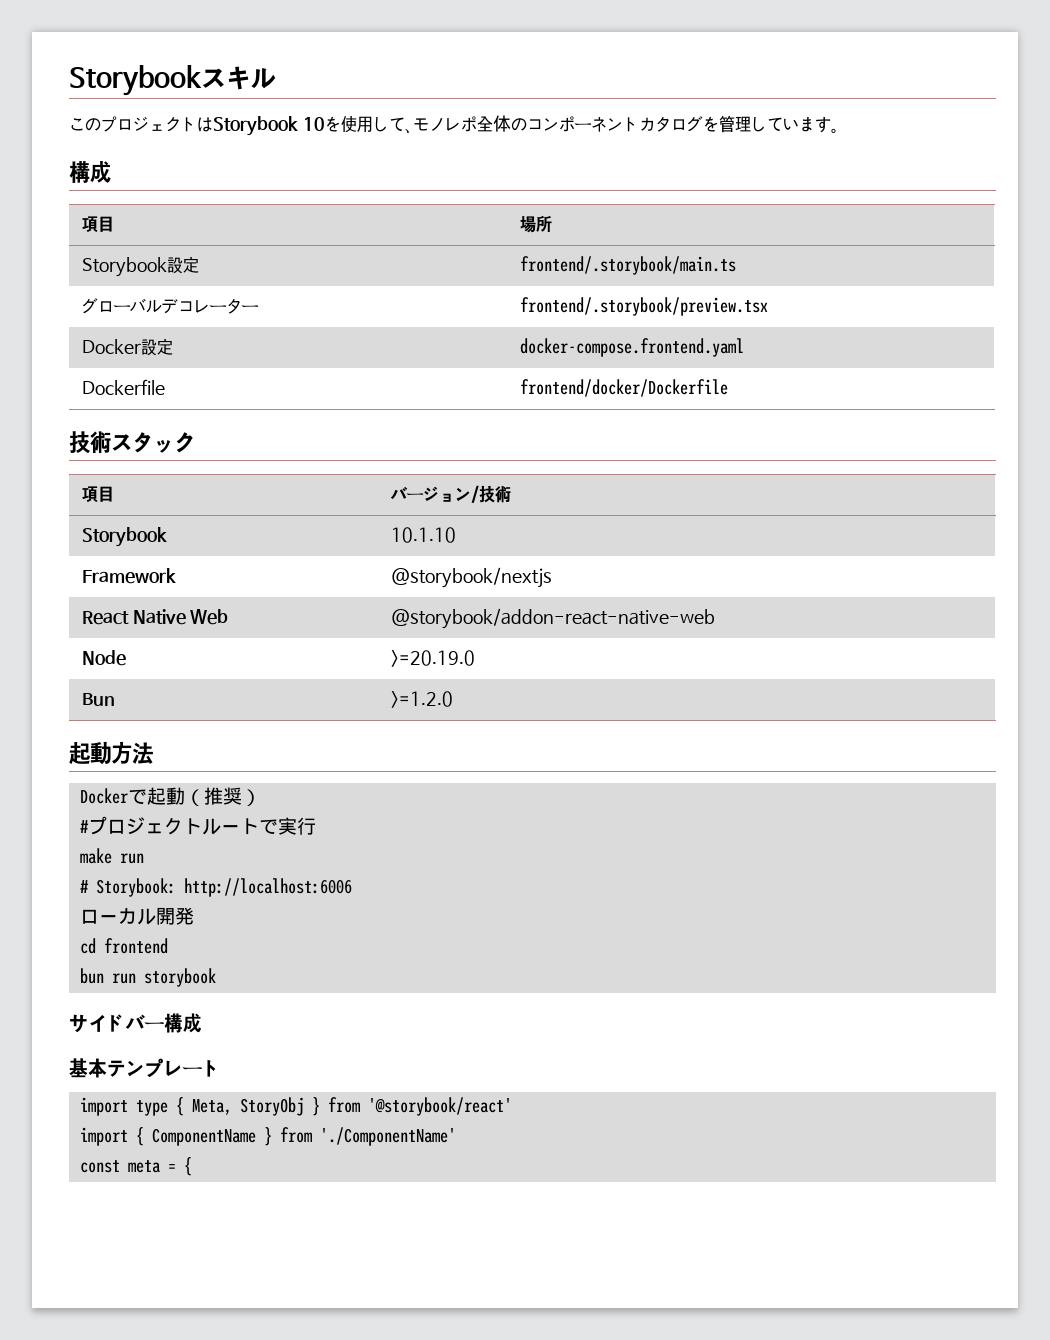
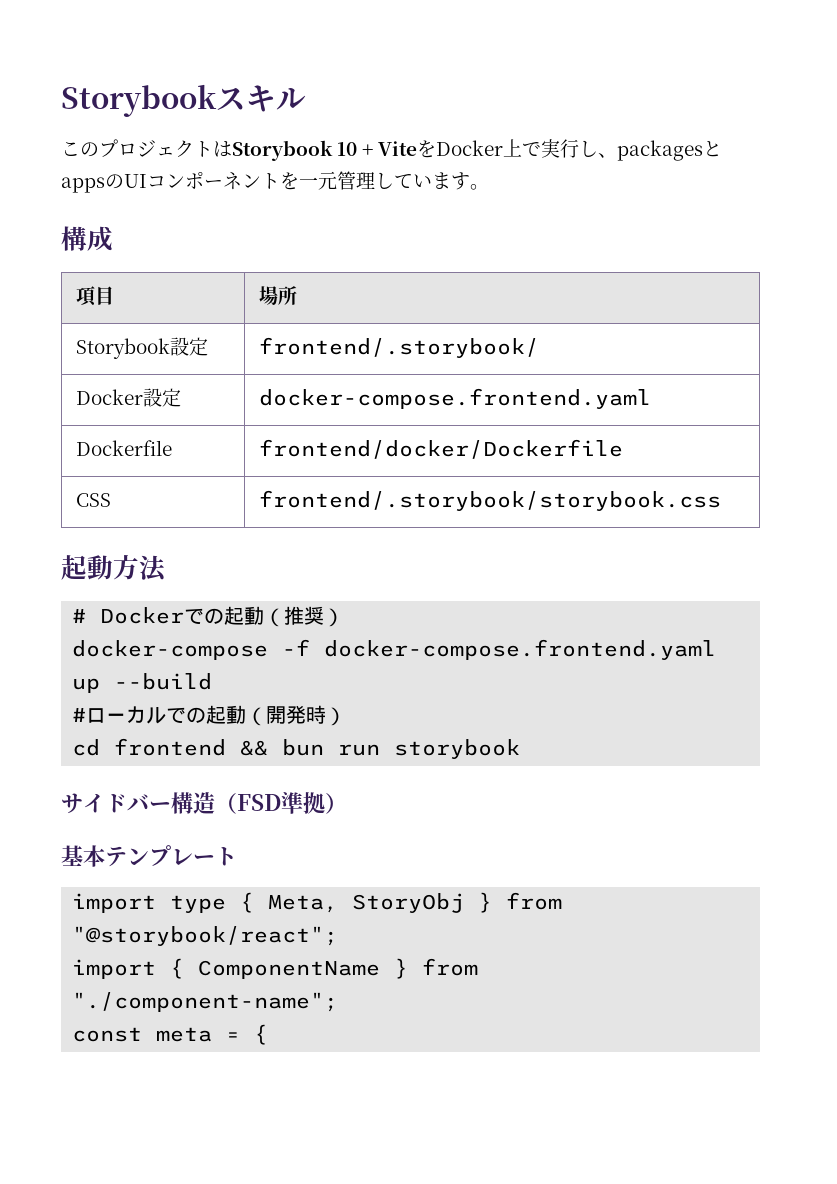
[324,115,527,134] を使用して、モノレポ全体の -> [362,139,723,161] [61,174,147,193] + ViteをDocker上で実行し、packagesとappsのUI
[638,116,719,132] カタログを -> [280,171,337,190] を一元
[519,256,736,275] [81,298,259,314] [519,297,768,316] frontend/.storybook/main.ts // グローバルデコレーター | frontend/.storybook/preview.tsx -> [258,337,539,358] frontend/.storybook/
[69,431,195,454] [81,486,114,503] [389,485,511,503] [81,527,167,547] [390,527,456,543] [81,568,176,584] [390,567,552,588] [81,609,229,625] [390,608,715,629] [81,650,126,666] [390,650,475,667] [81,693,115,706] [390,691,453,708] // 技術スタック // 項目 | バージョン/技術 // Storybook | 10.1.10 // Framework | @storybook/nextjs // React Native Web | @storybook/addon-react-native-web // Node | >=20.19.0 // Bun | >=1.2.0 -> [75,493,111,507] [258,490,721,511] // CSS | frontend/.storybook/storybook.css
[79,788,147,804] Dockerで -> [72,607,225,625] # Dockerでの
[79,816,316,835] [79,848,144,864] [79,878,352,897] [79,908,156,925] #プロジェクトルートで実行 // make run // # Storybook: http://localhost:6006 // ローカル -> [72,639,717,660] [72,673,213,693] [72,705,267,726] docker-compose -f docker-compose.frontend.yaml up --build // #ローカルでの起動（
(194, 916) none -> [306,705,347,726] 時）
(168, 946) // -> [240,740,269,756] &&
[183,1013,202,1033] 成 -> [193,792,347,814] 造（FSD準拠）
[367,1097,512,1116] '@storybook/react' -> [72,926,339,946] "@storybook/react";
[319,1127,456,1146] './ComponentName' -> [72,992,339,1012] "./component-name";

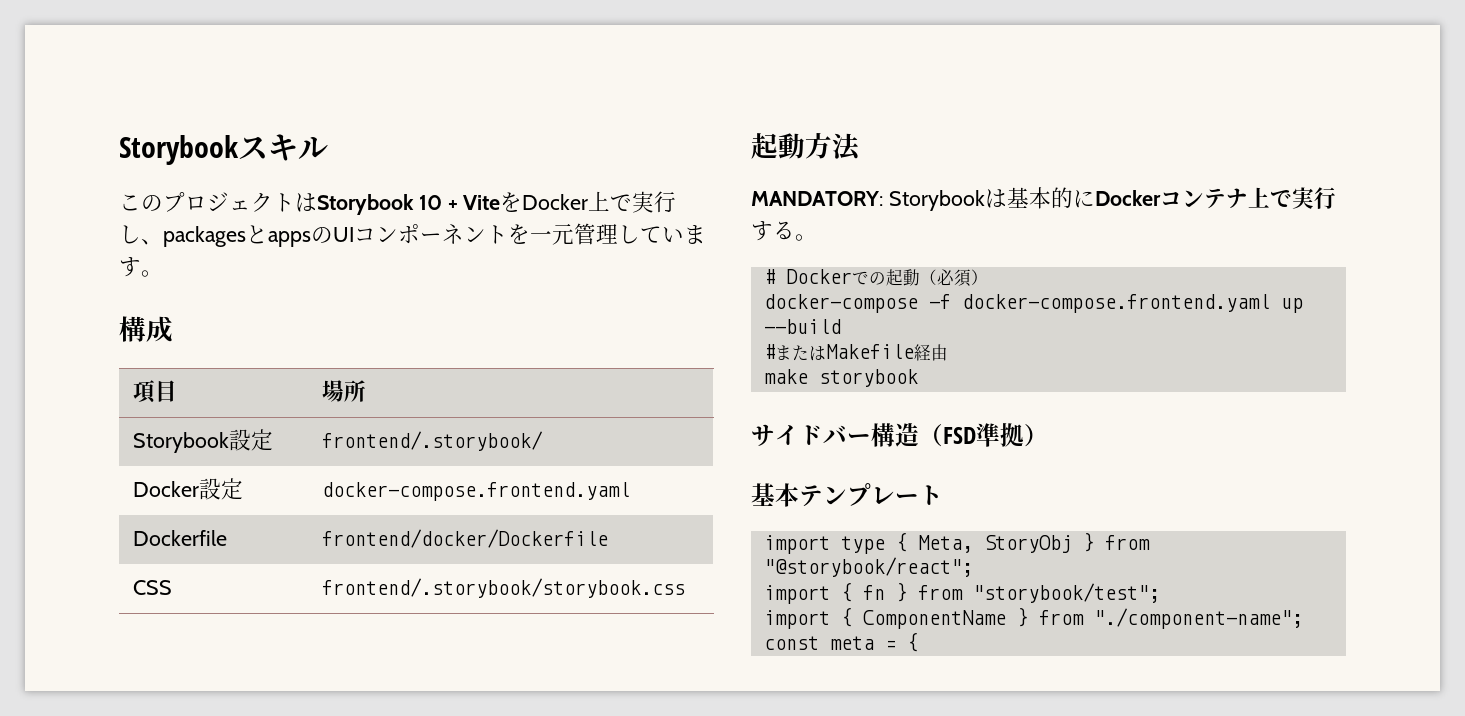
(167, 568) none -> [751,187,1336,211] [751,221,817,241] // MANDATORY: Storybookは基本的にDockerコンテナ上で実行する。
[284,606,325,625] 推奨 -> [936,269,971,287] 必須
[86,705,347,726] [72,738,381,756] ローカルでの起動（開発時） // cd frontend && bun run -> [774,344,948,361] [763,369,808,384] またはMakefile経由 // make
(339, 936) none -> [763,582,1160,604] // import { fn } from "storybook/test";

